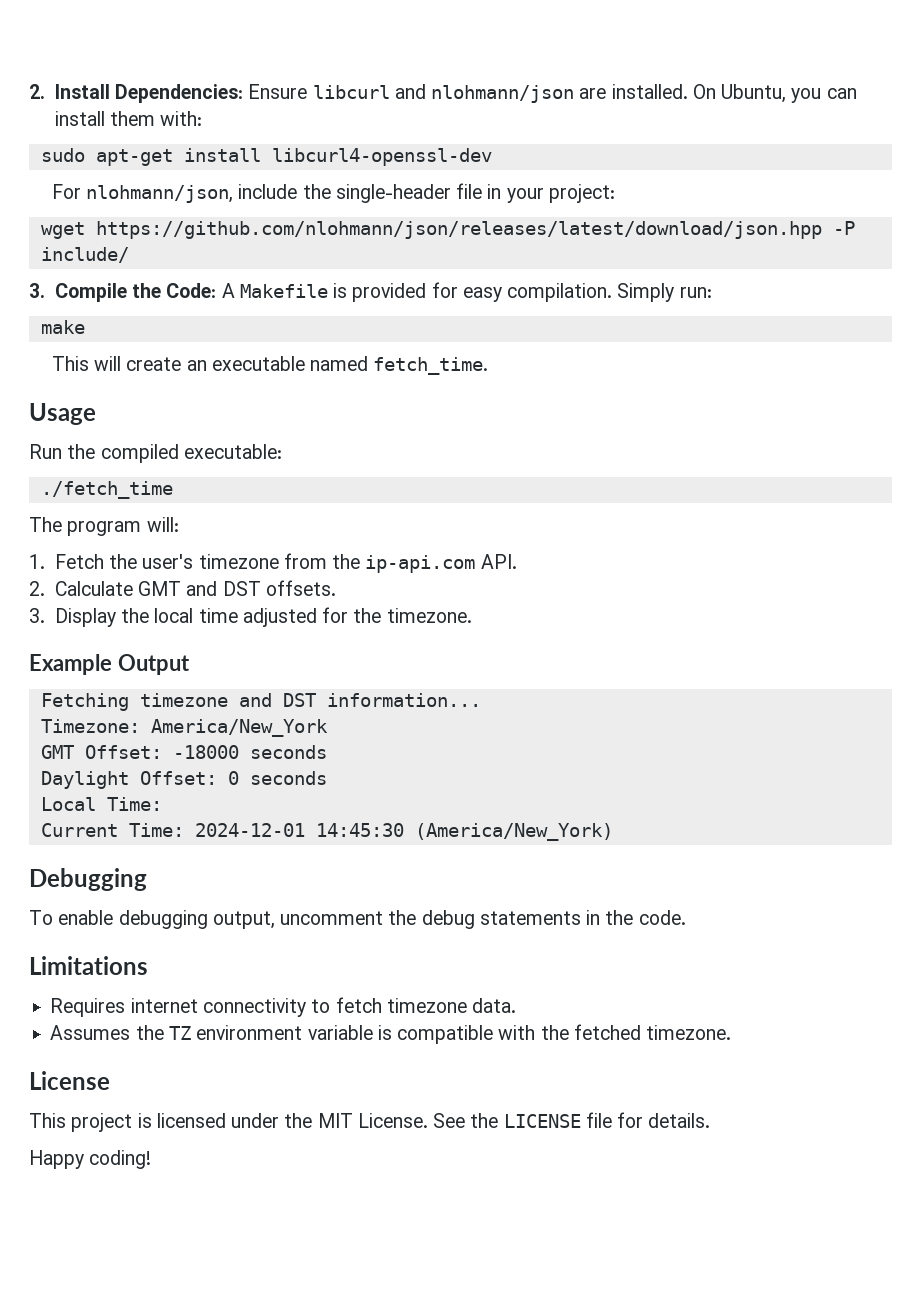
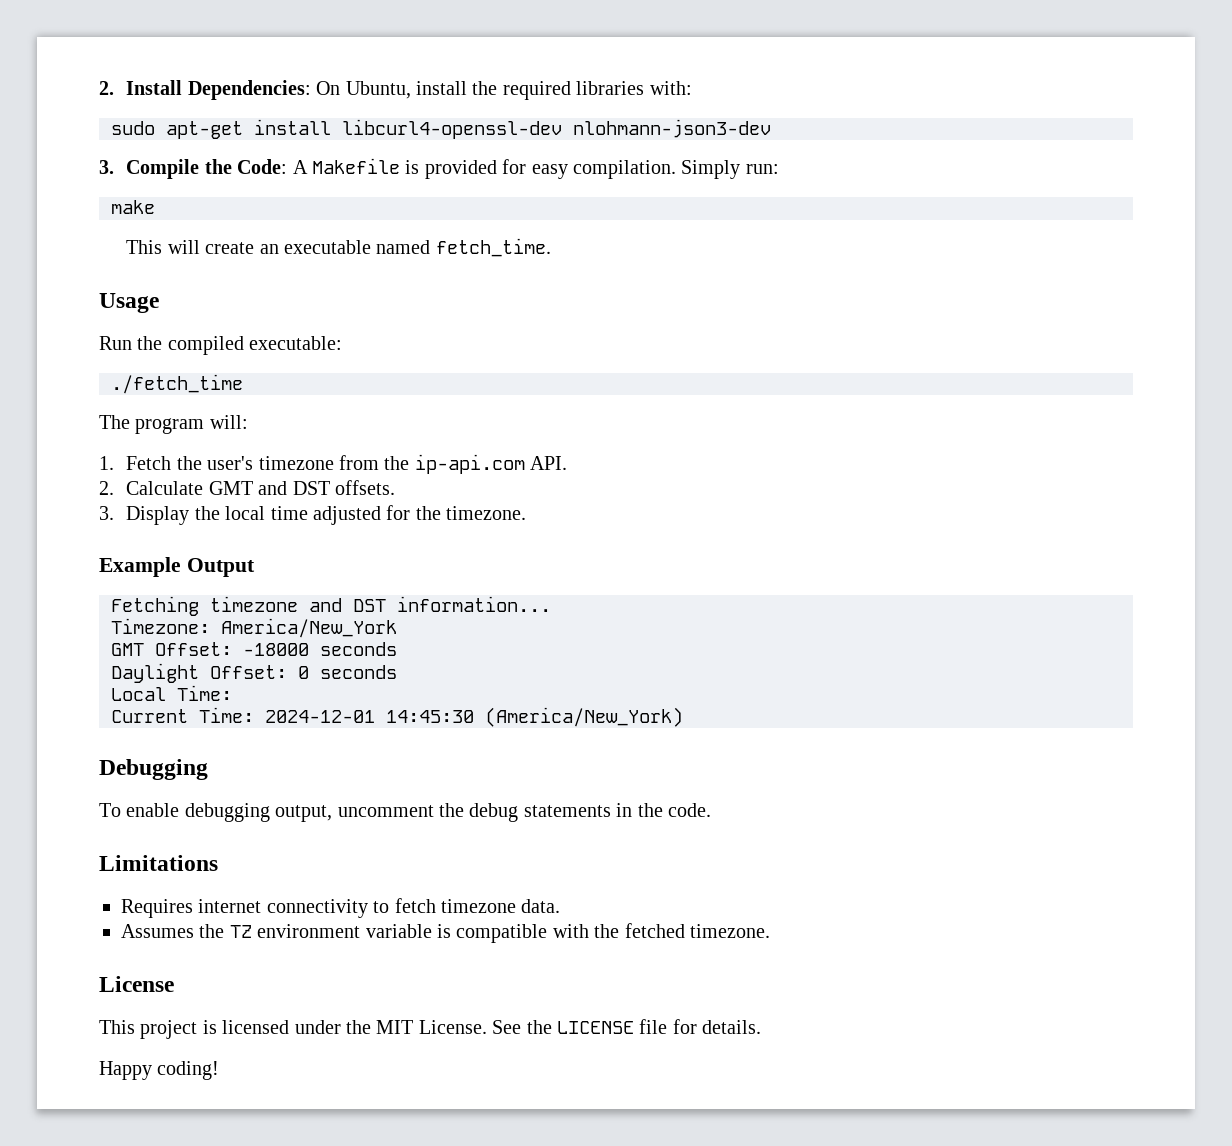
[248,84,857,103] [54,111,156,126] Ensure libcurl and nlohmann/json are installed. On Ubuntu, you can install them -> [316,81,645,100] On Ubuntu, install the required libraries
[51,183,615,203] [40,221,855,239] [40,247,129,263] // For nlohmann/json, include the single-header file in your project: // wget https://github.com/nlohmann/json/releases/latest/download/json.hpp -P include/ -> [573,119,771,138] nlohmann-json3-dev

